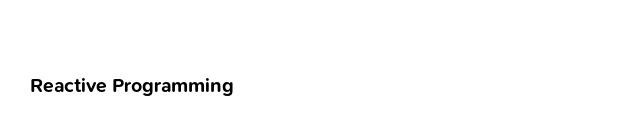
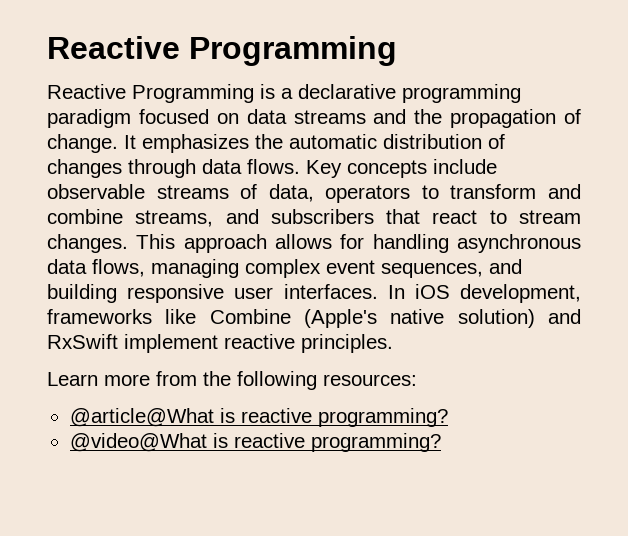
[30,78,235,96] Reactive Programming -> [47,36,397,66] [47,84,521,103] [47,109,581,128] [47,134,505,153] [47,159,497,178] [47,184,581,203] [47,209,581,227] [47,234,581,253] [47,259,522,278] [47,284,581,303] [47,309,581,328] [47,334,393,353] [47,371,417,390] [69,408,448,427] [69,433,441,452] Reactive Programming // Reactive Programming is a declarative programming paradigm focused on data streams and the propagation of change. It emphasizes the automatic distribution of changes through data flows. Key concepts include observable streams of data, operators to transform and combine streams, and subscribers that react to stream changes. This approach allows for handling asynchronous data flows, managing complex event sequences, and building responsive user interfaces. In iOS development, frameworks like Combine (Apple's native solution) and RxSwift implement reactive principles. // Learn more from the following resources: // @article@What is reactive programming? // @video@What is reactive programming?

